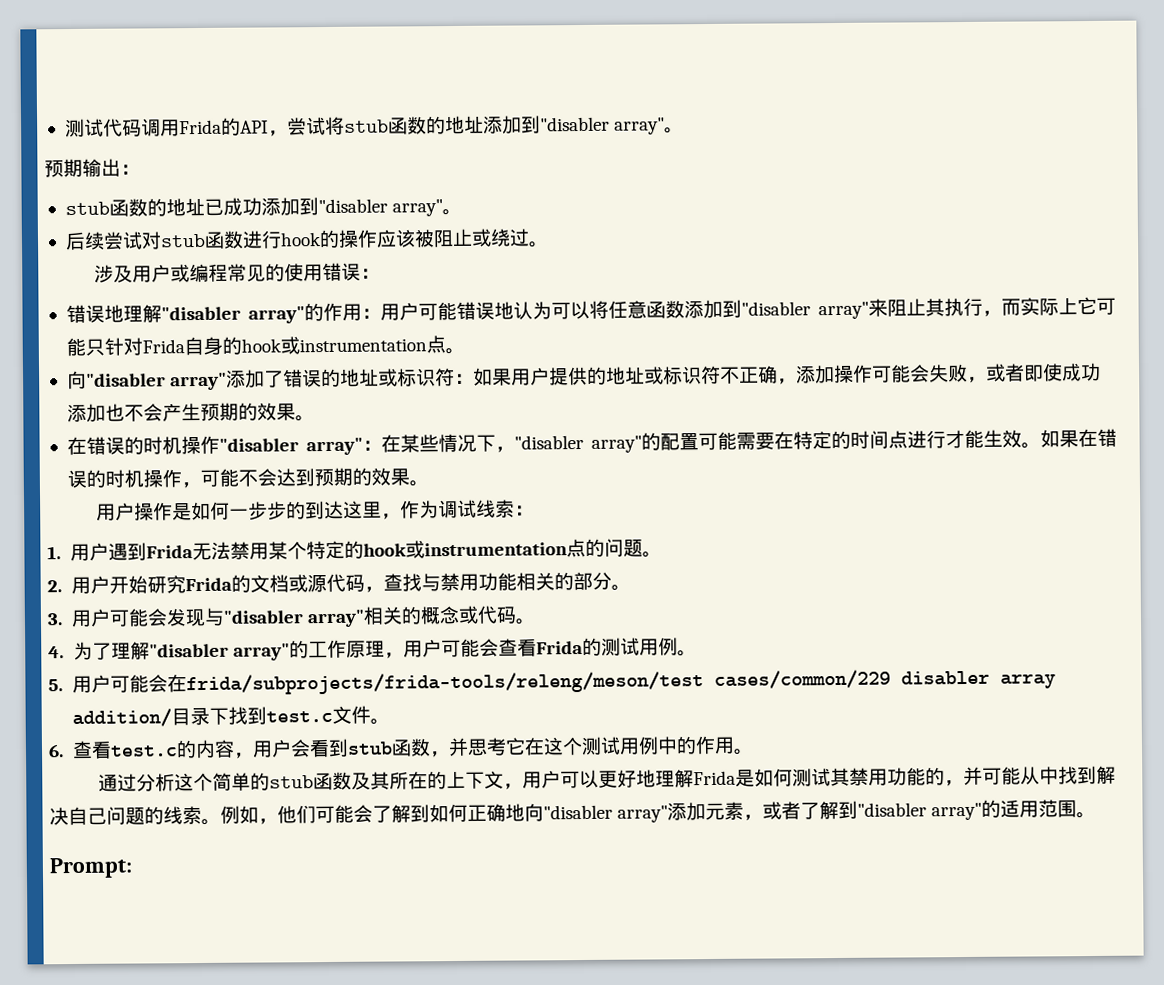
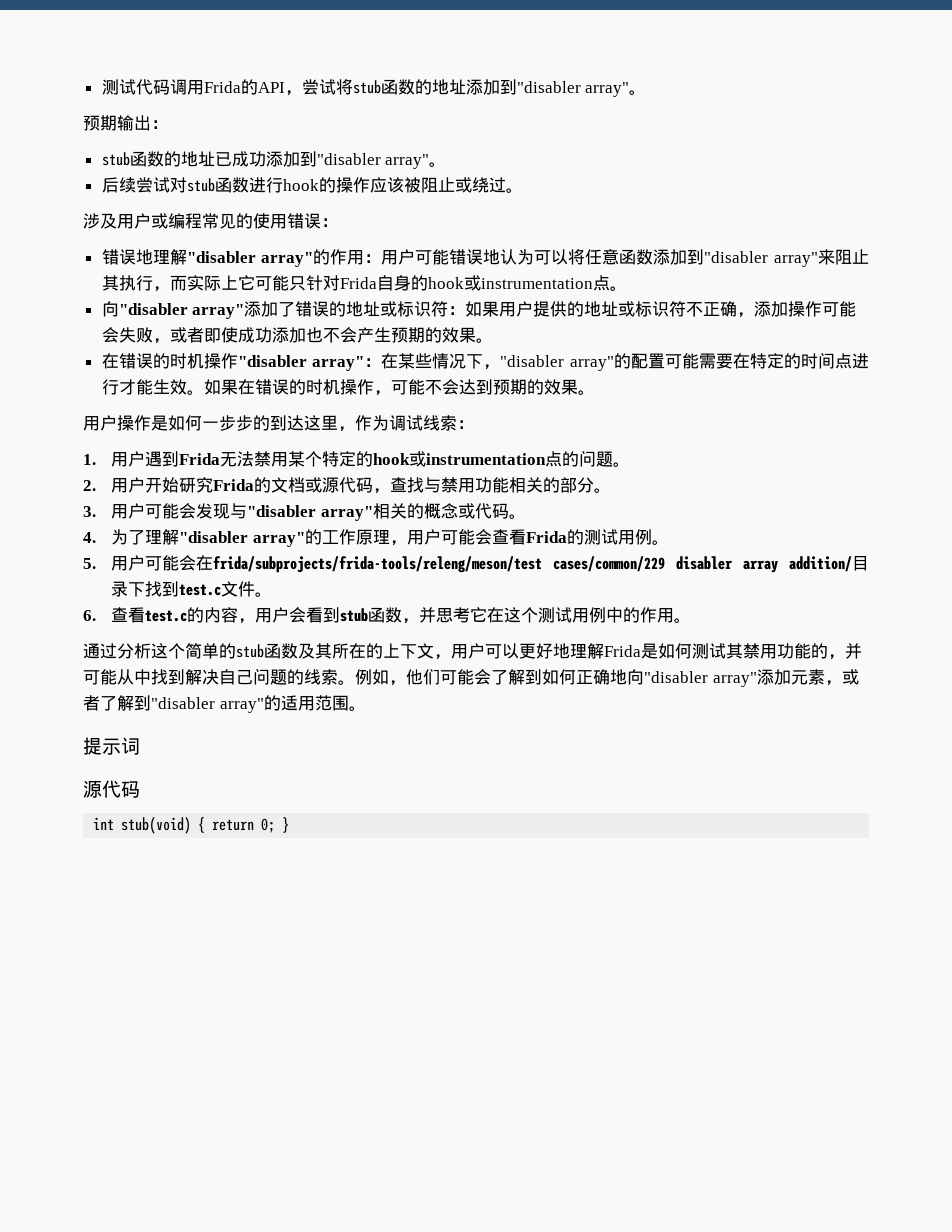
[49,857,133,879] Prompt: -> [83,737,140,755] [83,780,140,798] [93,817,290,834] 提示词 // 源代码 // int stub(void) { return 0; }

